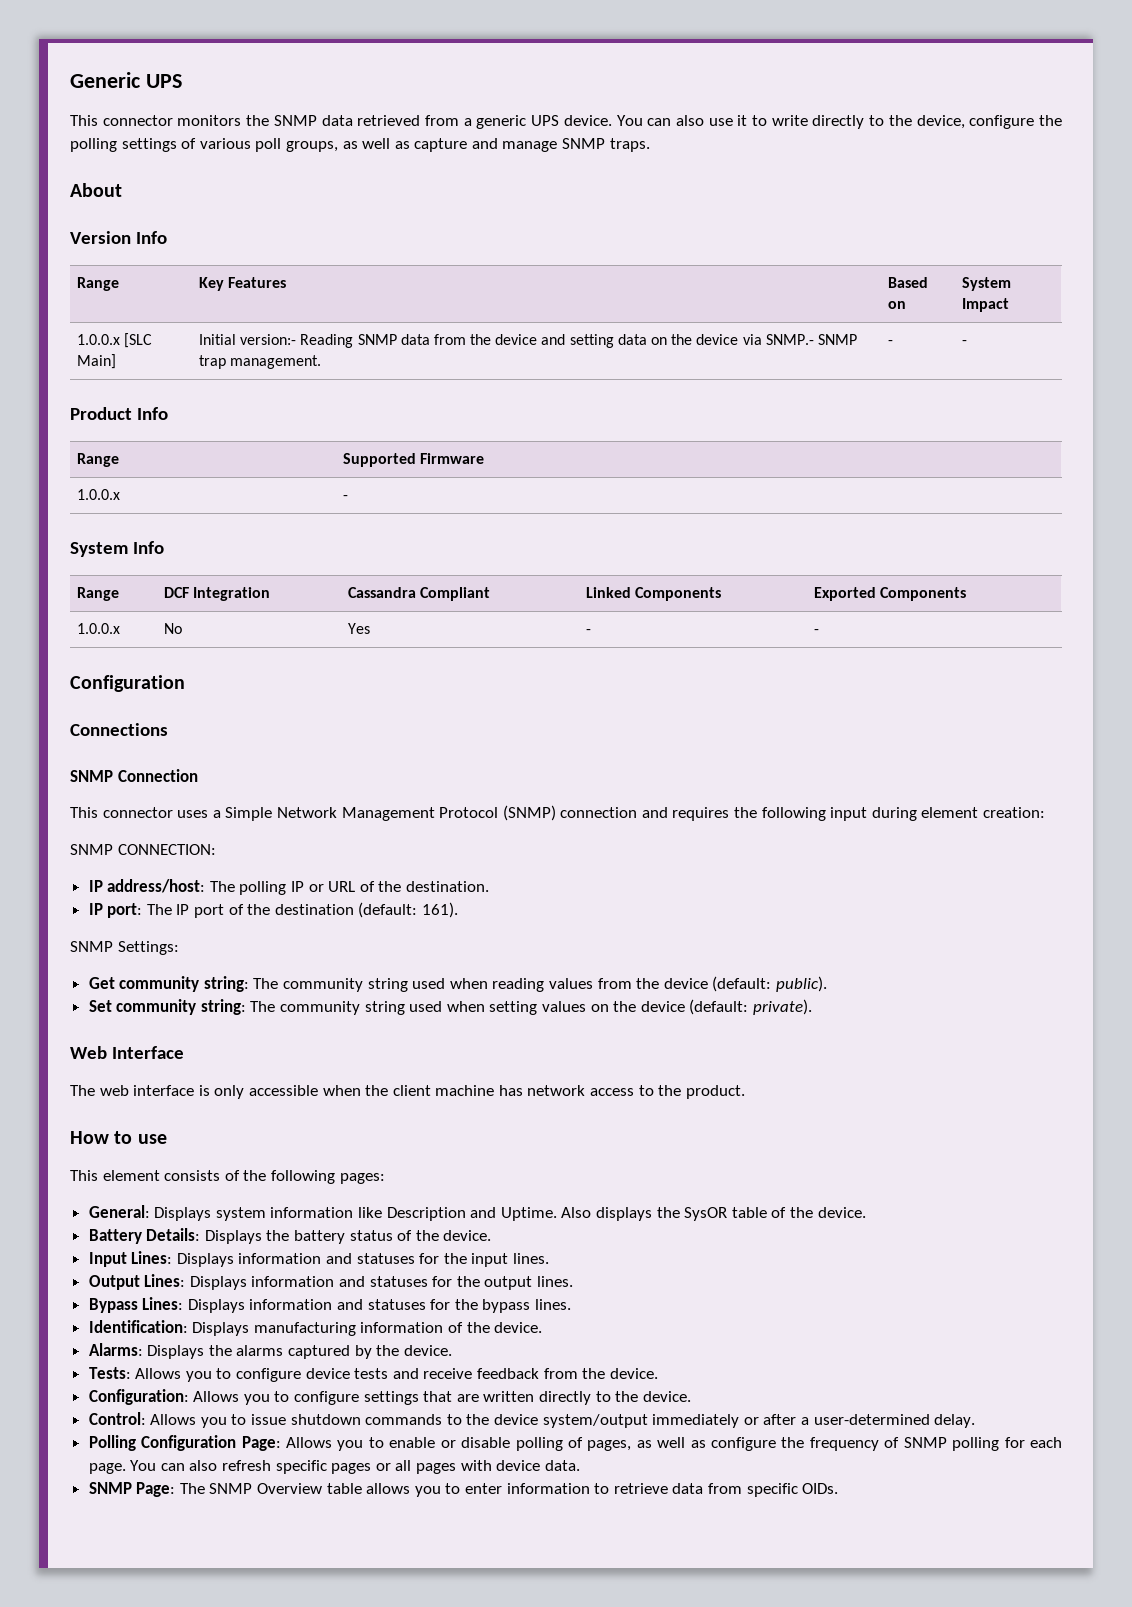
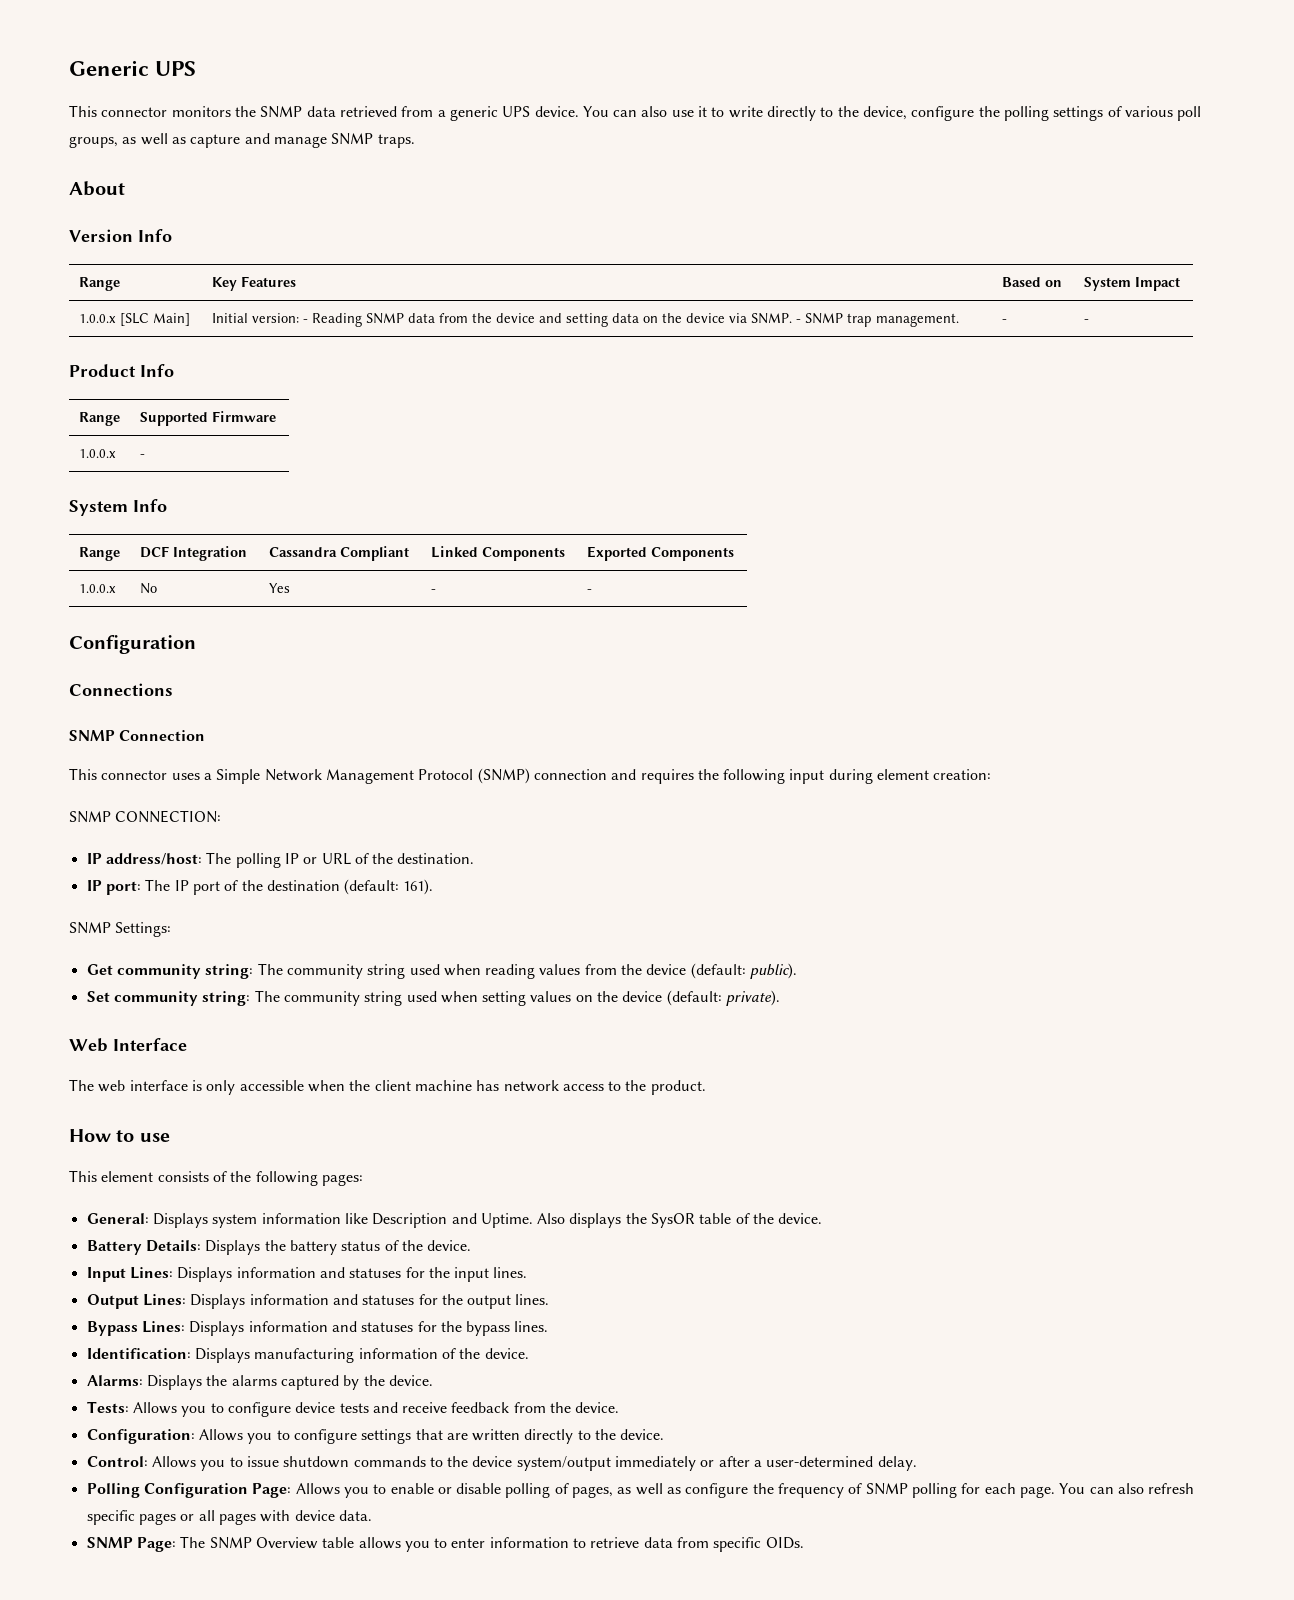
[240,334,297,345] version:- -> [251,313,308,323] version: -
[765,334,814,345] SNMP.- -> [750,313,801,324] SNMP. -

